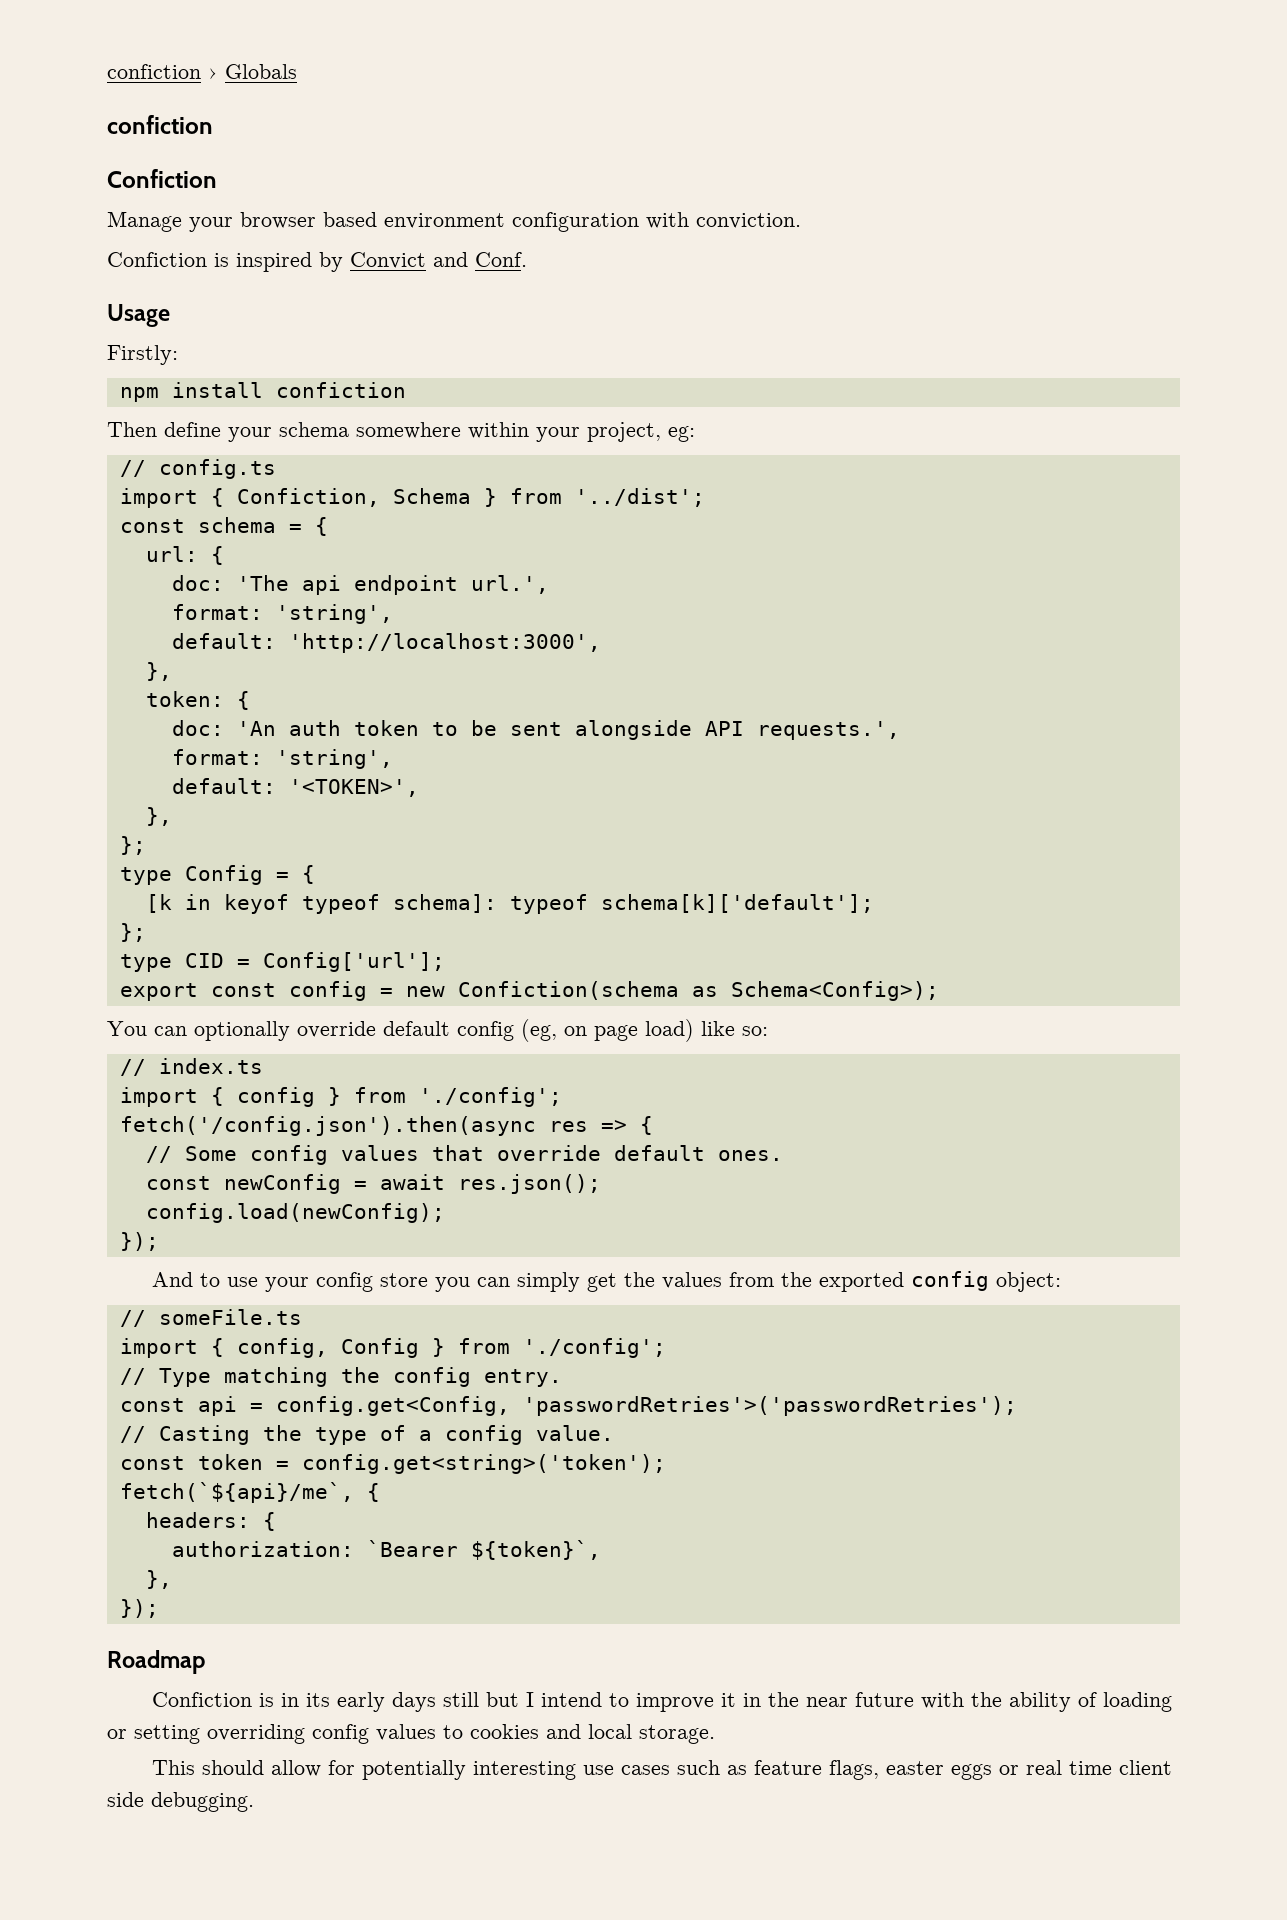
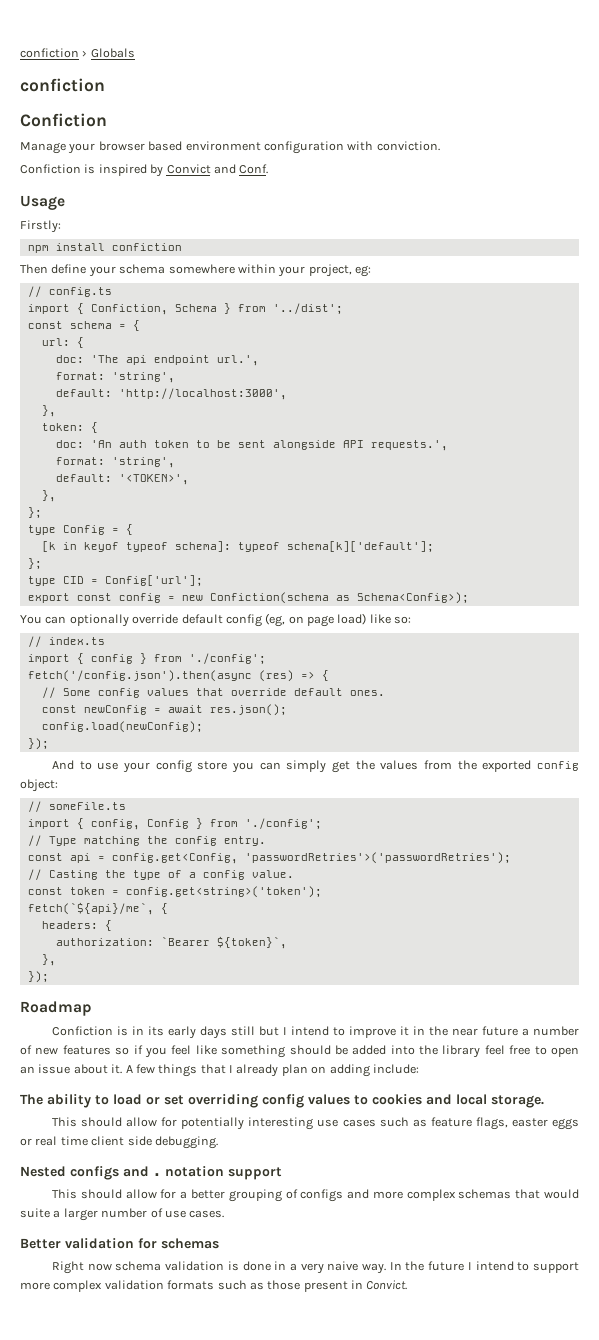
[548,1121,588,1132] res -> [258,670,294,682] (res)
[921,1692,1173,1712] [107,1725,200,1744] with the ability of loading or setting -> [521,1026,579,1036] [20,1045,580,1058] [20,1064,419,1077] [20,1094,184,1108] a number of new features so if you feel like something should be added into the library feel free to open an issue about it. A few things that I already plan on adding include: // The ability to load or set
(254, 1802) none -> [20,1166,282,1180] [51,1189,580,1202] [20,1208,225,1221] [20,1238,219,1249] [51,1261,580,1274] [20,1280,408,1292] // Nested configs and . notation support // This should allow for a better grouping of configs and more complex schemas that would suite a larger number of use cases. // Better validation for schemas // Right now schema validation is done in a very naive way. In the future I intend to support more complex validation formats such as those present in Convict.

